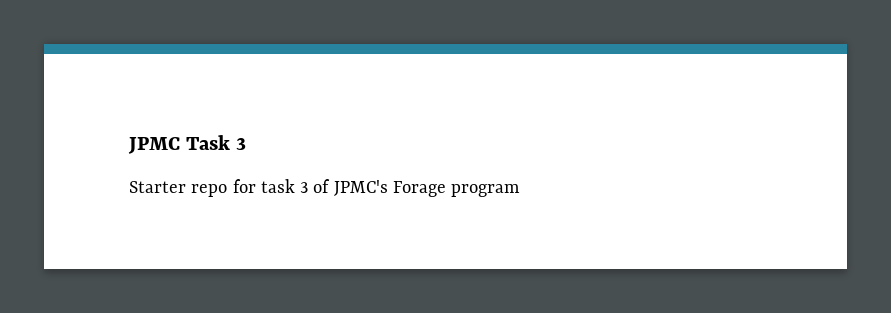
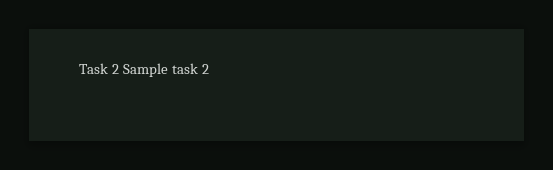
[128,135,247,154] [129,179,521,197] JPMC Task 3 // Starter repo for task 3 of JPMC's Forage program -> [79,63,209,77] Task 2 Sample task 2

